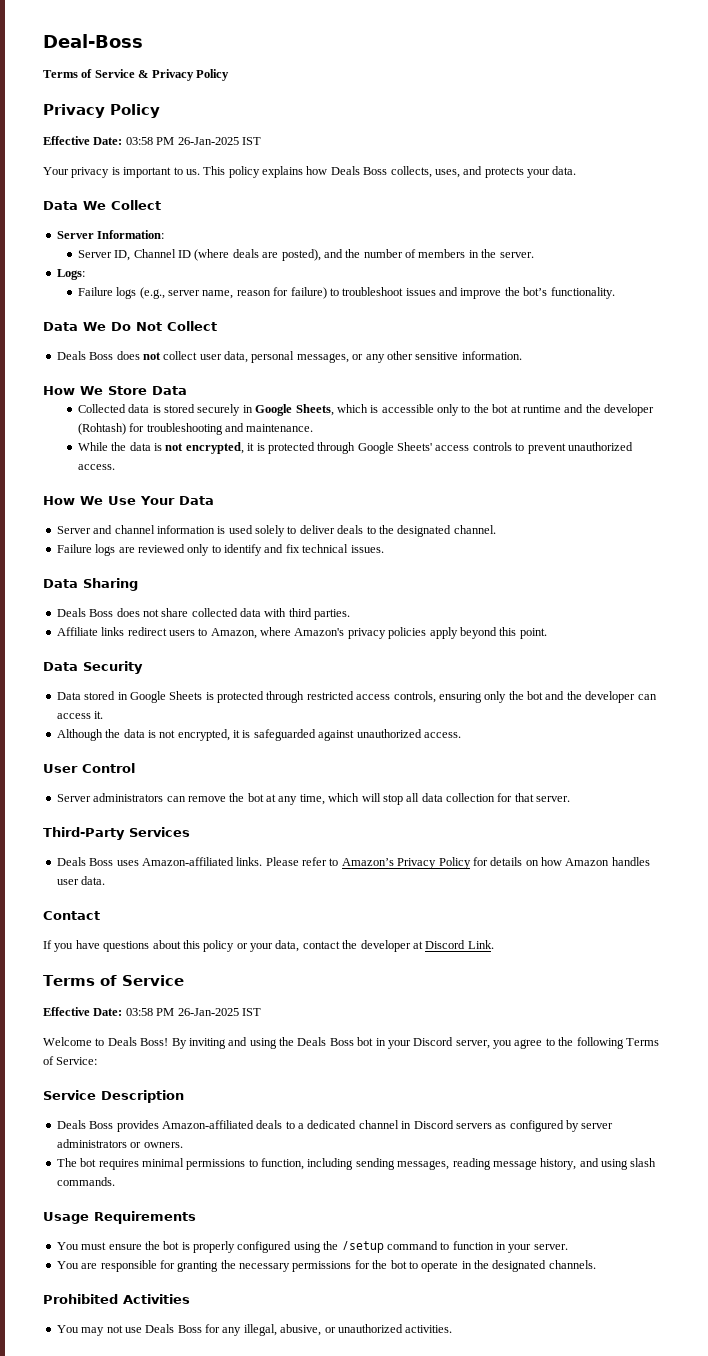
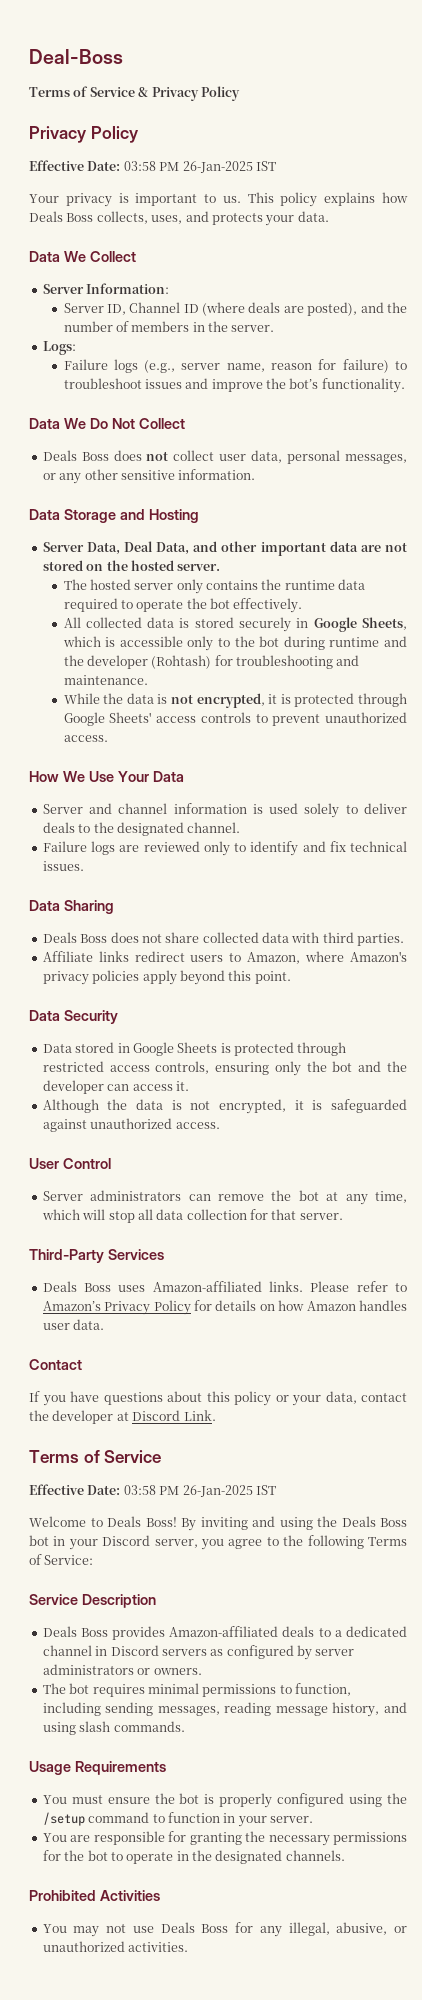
[43,386,187,395] [77,404,126,413] How We Store Data // Collected -> [29,509,199,523] [42,541,408,556] [42,560,221,571] [63,579,366,594] [63,598,303,613] [63,617,142,628] Data Storage and Hosting // Server Data, Deal Data, and other important data are not stored on the hosted server. // The hosted server only contains the runtime data required to operate the bot effectively. // All collected
[510,405,521,413] at -> [283,636,325,650] during

